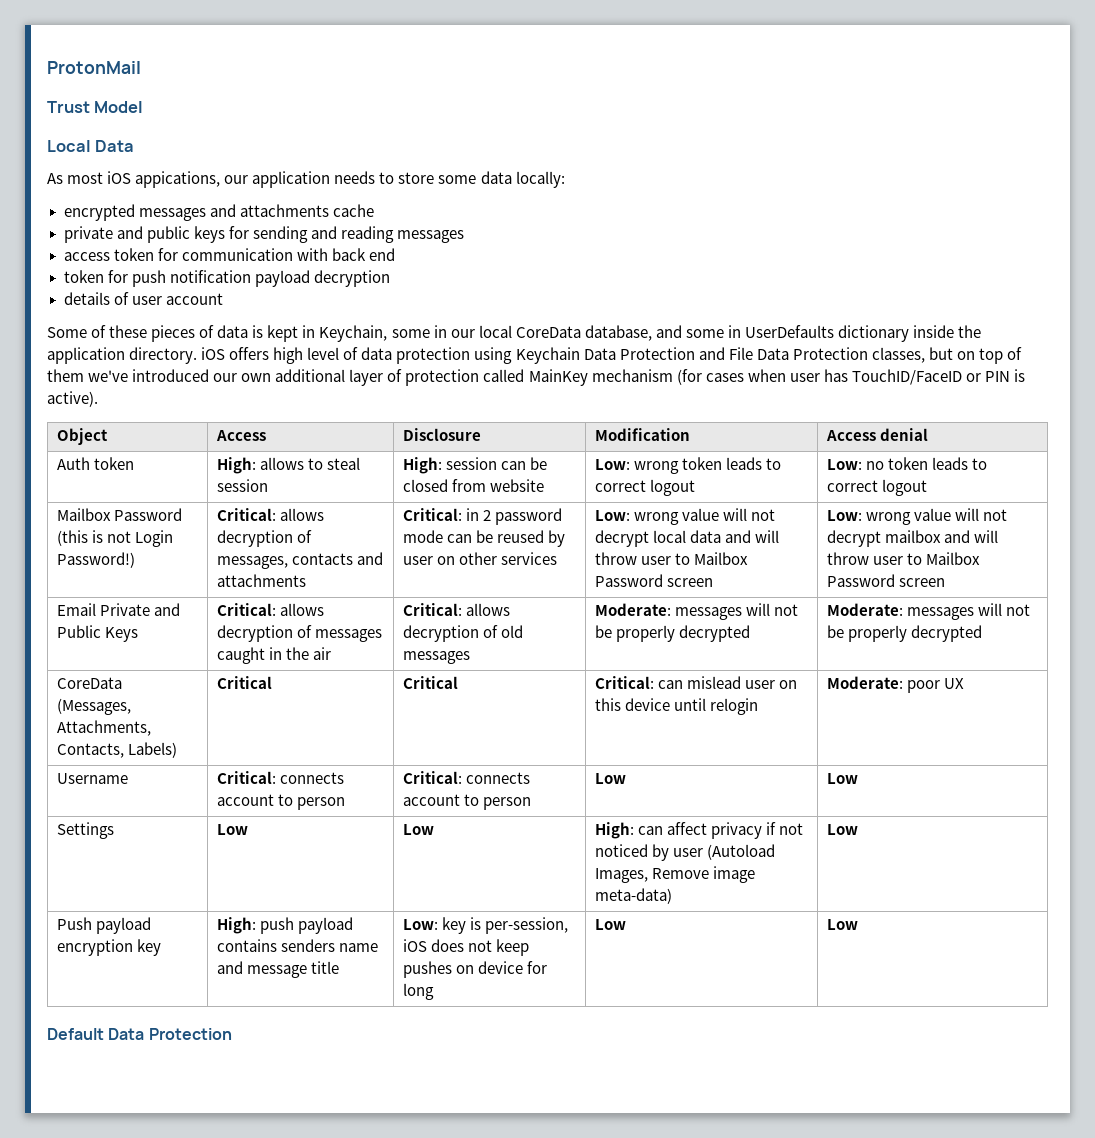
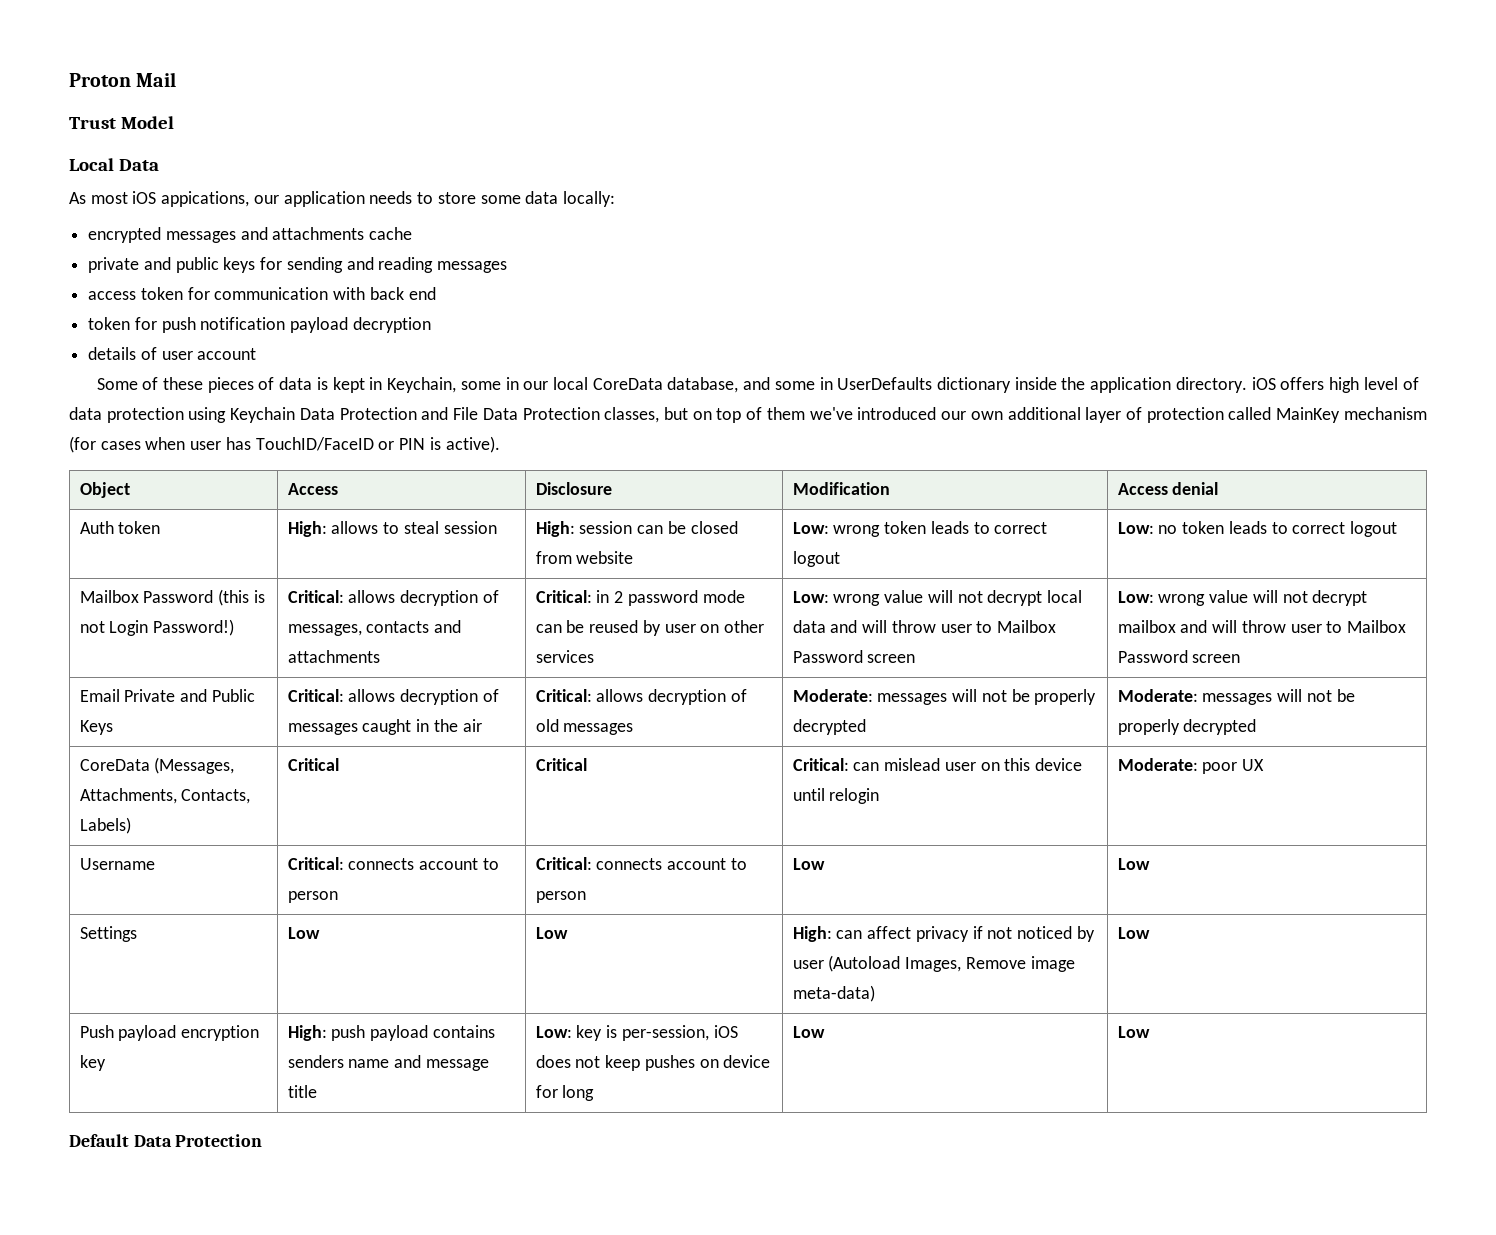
[47,61,141,74] ProtonMail -> [69,72,177,87] Proton Mail

